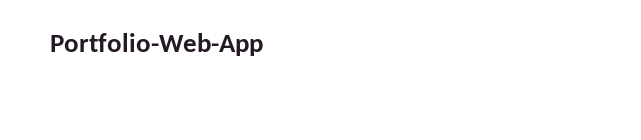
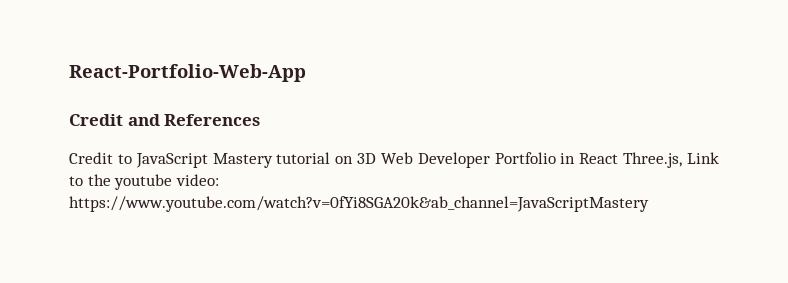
[50,33,263,56] Portfolio-Web-App -> [69,64,306,82] [69,114,261,126] [69,152,719,168] [69,174,219,190] [69,196,649,212] React-Portfolio-Web-App // Credit and References // Credit to JavaScript Mastery tutorial on 3D Web Developer Portfolio in React Three.js, Link to the youtube video: https://www.youtube.com/watch?v=0fYi8SGA20k&ab_channel=JavaScriptMastery

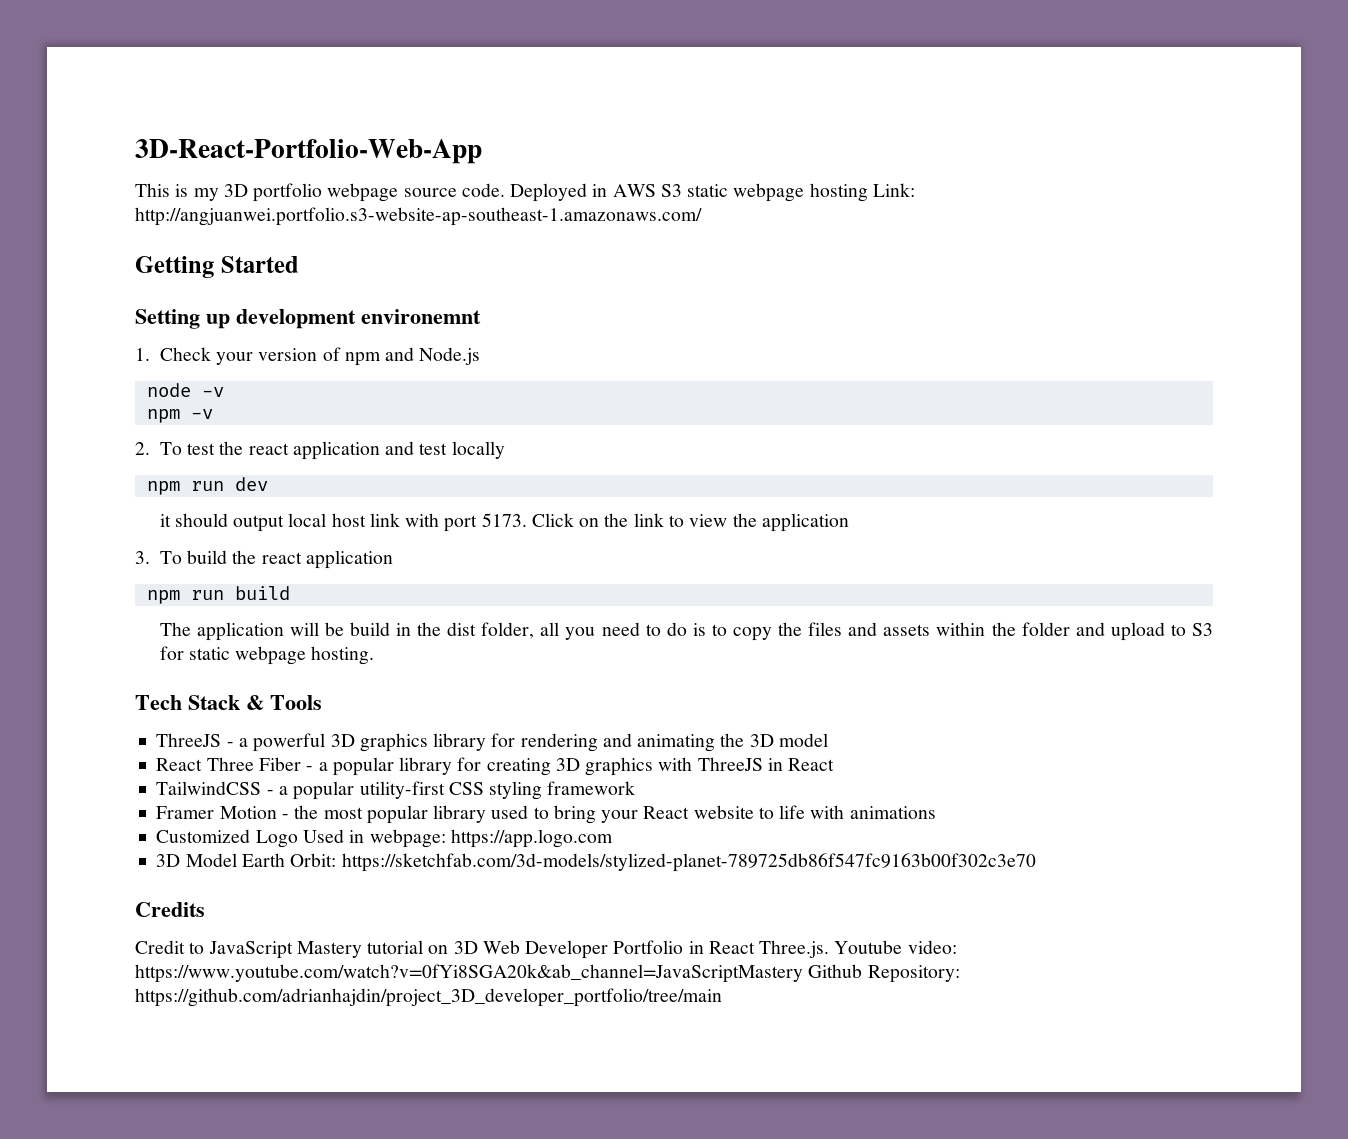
[69,64,306,82] [69,114,261,126] React-Portfolio-Web-App // Credit and References -> [135,139,482,164] [135,183,915,202] [135,207,702,226] [135,256,299,278] [135,309,481,329] [135,347,481,366] [146,383,224,397] [146,409,213,423] [135,441,505,460] [146,477,268,495] [159,513,849,532] [135,550,393,569] [146,586,290,604] [159,622,1213,641] [159,646,375,665] [135,695,322,710] [156,733,828,752] [156,757,835,776] [156,781,636,800] [156,805,936,824] [156,829,613,848] [156,853,1036,872] [135,902,205,917] 3D-React-Portfolio-Web-App // This is my 3D portfolio webpage source code. Deployed in AWS S3 static webpage hosting Link: http://angjuanwei.portfolio.s3-website-ap-southeast-1.amazonaws.com/ // Getting Started // Setting up development environemnt // 1. Check your version of npm and Node.js // node -v // npm -v // 2. To test the react application and test locally // npm run dev // it should output local host link with port 5173. Click on the link to view the application // 3. To build the react application // npm run build // The application will be build in the dist folder, all you need to do is to copy the files and assets within the folder and upload to S3 for static webpage hosting. // Tech Stack & Tools // ThreeJS - a powerful 3D graphics library for rendering and animating the 3D model // React Three Fiber - a popular library for creating 3D graphics with ThreeJS in React // TailwindCSS - a popular utility-first CSS styling framework // Framer Motion - the most popular library used to bring your React website to life with animations // Customized Logo Used in webpage: https://app.logo.com // 3D Model Earth Orbit: https://sketchfab.com/3d-models/stylized-planet-789725db86f547fc9163b00f302c3e70 // Credits
[623,152,719,168] [69,174,219,190] [69,196,649,212] Three.js, Link to the youtube video: https://www.youtube.com/watch?v=0fYi8SGA20k&ab_channel=JavaScriptMastery -> [759,940,957,958] [135,964,960,983] [135,988,722,1007] Three.js. Youtube video: https://www.youtube.com/watch?v=0fYi8SGA20k&ab_channel=JavaScriptMastery Github Repository: https://github.com/adrianhajdin/project_3D_developer_portfolio/tree/main

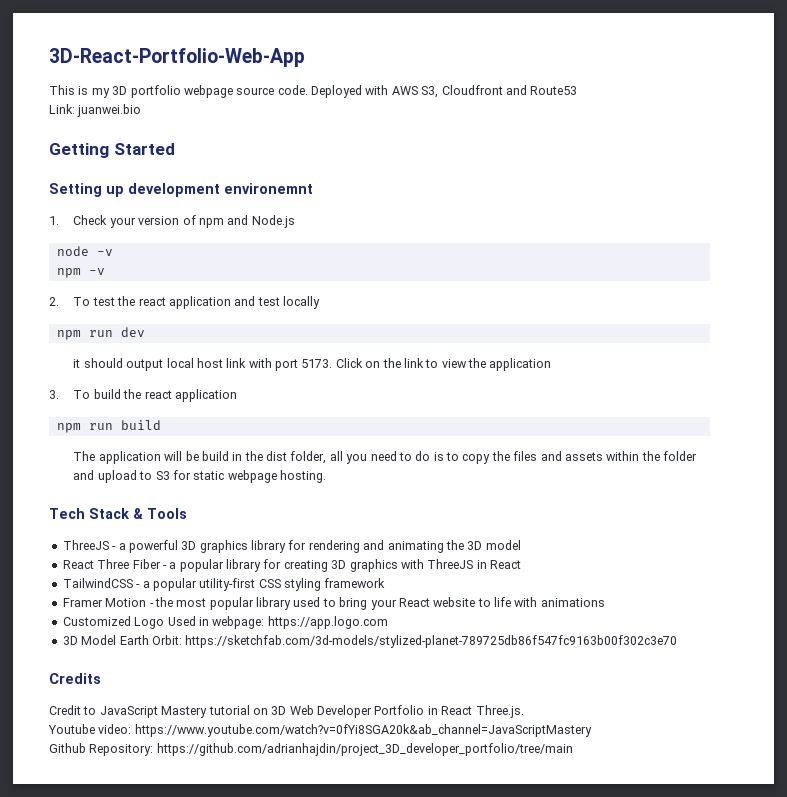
[592,183,915,202] [135,207,702,226] in AWS S3 static webpage hosting Link: http://angjuanwei.portfolio.s3-website-ap-southeast-1.amazonaws.com/ -> [365,85,578,98] [49,104,142,117] with AWS S3, Cloudfront and Route53 // Link: juanwei.bio
(830, 949) none -> (524, 711) //
(803, 973) none -> (592, 730) //

